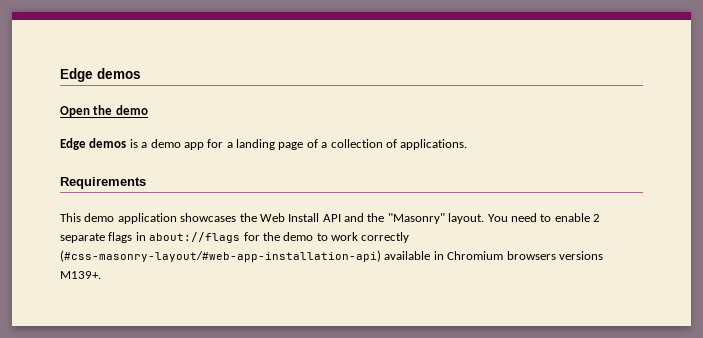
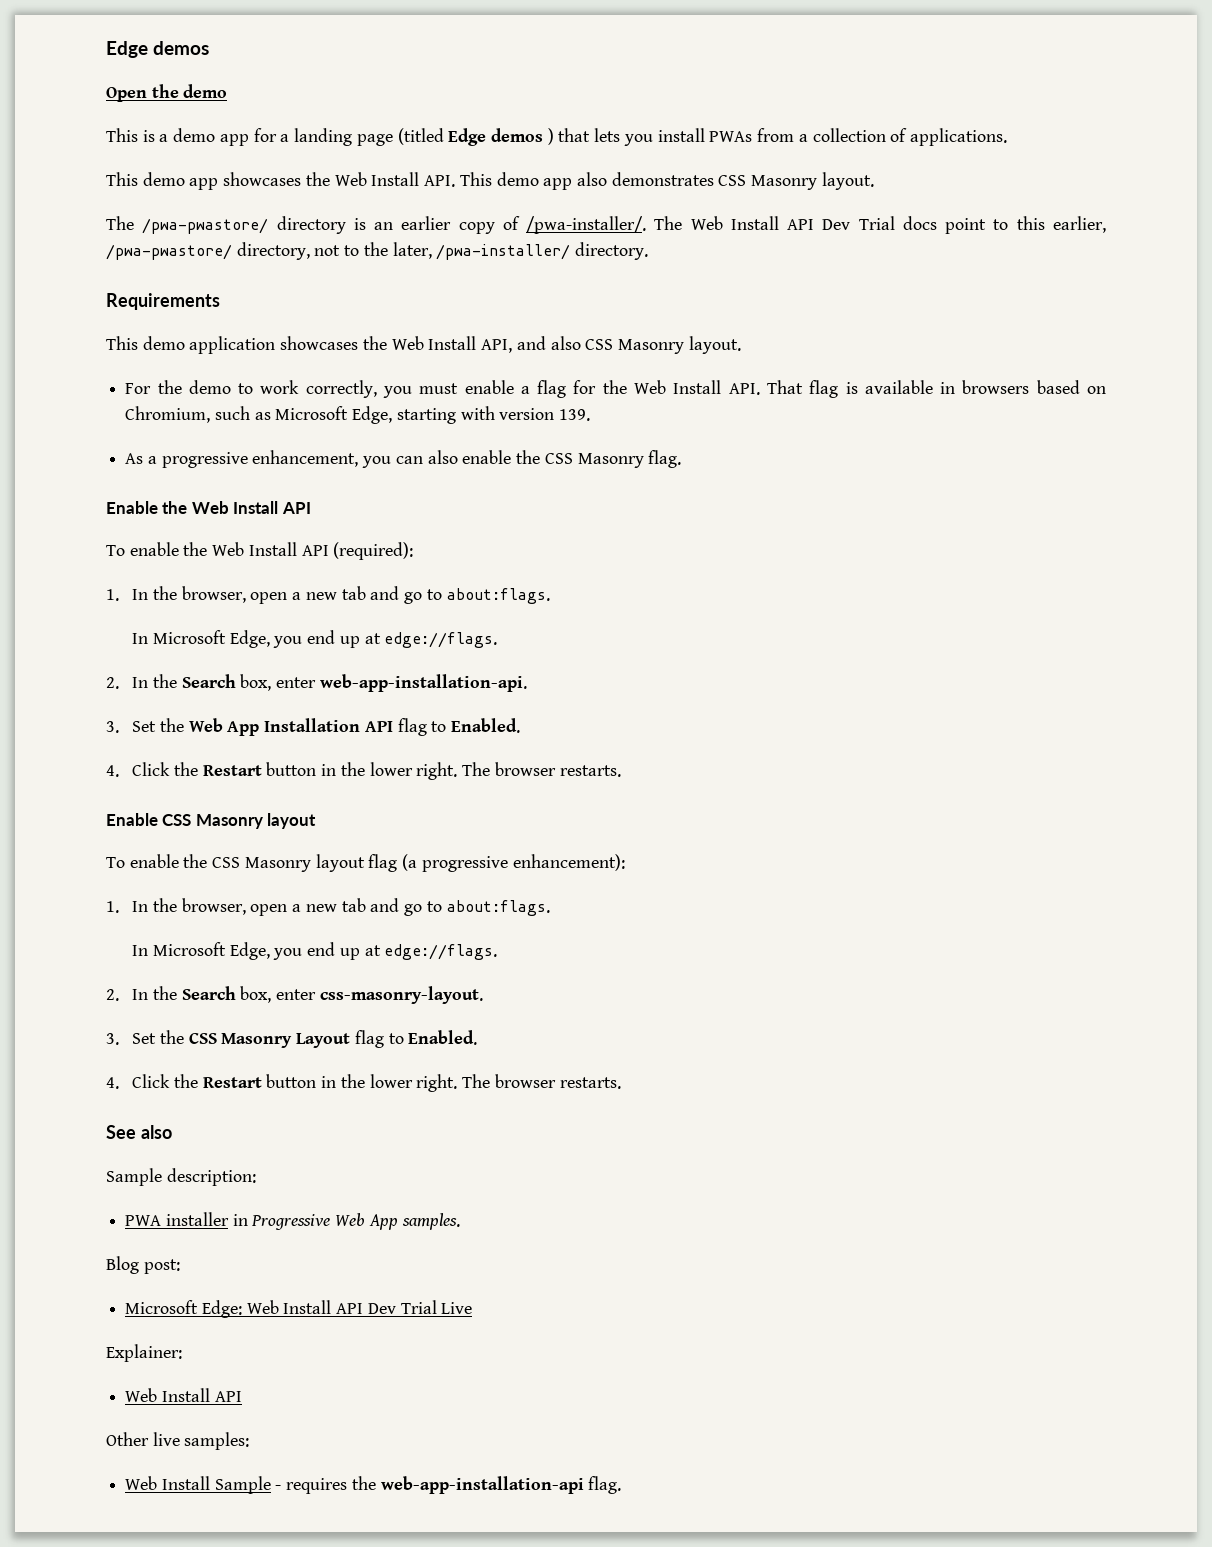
[60,138,127,150] Edge demos -> [106,128,138,142] This
[306,139,468,150] of a collection of applications. -> [397,128,1007,146] [106,172,874,190] [106,216,1107,234] [106,242,649,260] (titled Edge demos ) that lets you install PWAs from a collection of applications. // This demo app showcases the Web Install API. This demo app also demonstrates CSS Masonry layout. // The /pwa-pwastore/ directory is an earlier copy of /pwa-installer/. The Web Install API Dev Trial docs point to this earlier, /pwa-pwastore/ directory, not to the later, /pwa-installer/ directory.
[322,213,600,224] [60,232,410,243] [60,250,603,262] [60,271,101,279] API and the "Masonry" layout. You need to enable 2 separate flags in about://flags for the demo to work correctly (#css-masonry-layout/#web-app-installation-api) available in Chromium browsers versions M139+. -> [481,336,741,354] [125,380,1107,398] [125,406,591,424] [125,450,682,468] [106,501,311,514] [106,542,414,560] [106,586,550,604] [132,630,498,648] [106,674,527,692] [106,718,521,736] [106,762,621,780] [106,813,317,829] [106,854,625,872] [106,898,550,916] [132,942,498,960] [106,986,483,1004] [106,1030,478,1048] [106,1074,621,1092] [106,1125,172,1139] [106,1168,256,1186] [125,1212,460,1230] [106,1256,180,1274] [125,1300,473,1318] [106,1344,182,1362] [125,1388,242,1402] [106,1432,250,1450] [125,1476,622,1494] API, and also CSS Masonry layout. // For the demo to work correctly, you must enable a flag for the Web Install API. That flag is available in browsers based on Chromium, such as Microsoft Edge, starting with version 139. // As a progressive enhancement, you can also enable the CSS Masonry flag. // Enable the Web Install API // To enable the Web Install API (required): // 1. In the browser, open a new tab and go to about:flags. // In Microsoft Edge, you end up at edge://flags. // 2. In the Search box, enter web-app-installation-api. // 3. Set the Web App Installation API flag to Enabled. // 4. Click the Restart button in the lower right. The browser restarts. // Enable CSS Masonry layout // To enable the CSS Masonry layout flag (a progressive enhancement): // 1. In the browser, open a new tab and go to about:flags. // In Microsoft Edge, you end up at edge://flags. // 2. In the Search box, enter css-masonry-layout. // 3. Set the CSS Masonry Layout flag to Enabled. // 4. Click the Restart button in the lower right. The browser restarts. // See also // Sample description: // PWA installer in Progressive Web App samples. // Blog post: // Microsoft Edge: Web Install API Dev Trial Live // Explainer: // Web Install API // Other live samples: // Web Install Sample - requires the web-app-installation-api flag.

